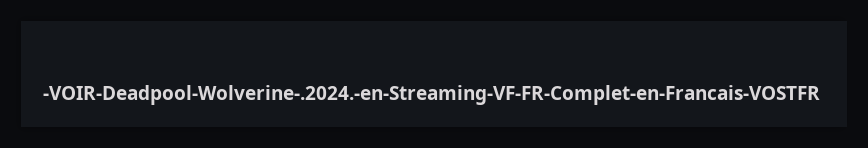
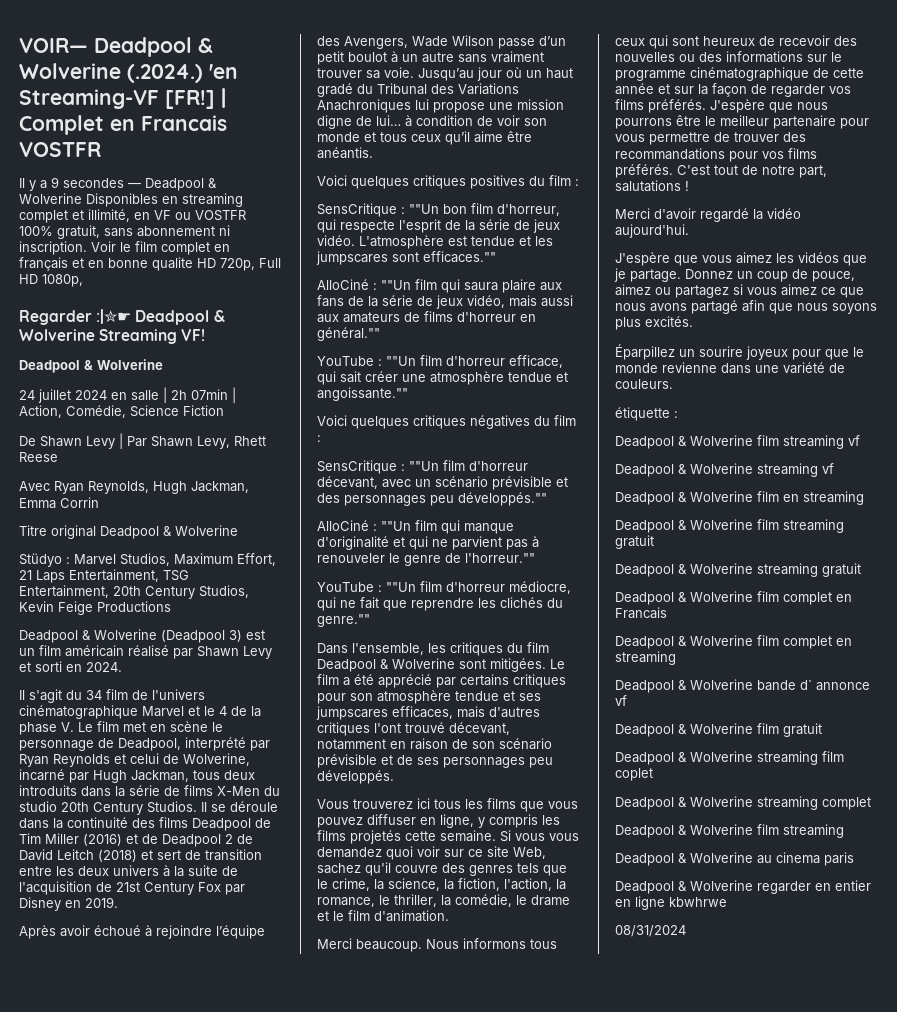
[43,85,820,105] -VOIR-Deadpool-Wolverine-.2024.-en-Streaming-VF-FR-Complet-en-Francais-VOSTFR -> [19,37,213,57] [19,63,238,83] [19,88,226,109] [19,115,227,135] [19,142,101,157] [19,177,217,191] [19,193,243,207] [19,209,246,223] [19,225,230,239] [19,241,230,255] [19,257,281,271] [19,274,83,287] [19,309,225,325] [19,329,206,344] [19,359,163,373] [19,387,236,403] [19,405,224,418] [19,433,266,449] [19,452,58,462] [19,481,249,494] [19,497,99,509] [19,525,238,539] [19,553,276,567] [19,569,189,583] [19,585,249,599] [19,601,171,615] [19,629,265,643] [19,645,272,659] [19,661,122,672] [19,689,205,703] [19,705,261,719] [19,721,223,735] [19,737,270,751] [19,753,250,767] [19,769,255,783] [19,785,280,797] [19,801,278,815] [19,817,271,831] [19,833,253,847] [19,849,262,862] [19,865,238,877] [19,881,245,895] [19,897,118,911] [19,925,265,939] [317,35,566,49] [317,51,544,65] [317,67,573,81] [317,83,519,97] [317,99,564,113] [317,115,547,129] [317,131,532,145] [317,147,373,159] [317,175,579,189] [317,203,560,217] [317,219,560,233] [317,235,553,249] [316,251,496,265] [317,279,562,293] [317,295,573,309] [317,311,536,323] [317,327,380,341] [317,355,563,368] [317,371,568,385] [317,387,408,401] [317,415,576,429] [317,435,321,442] [317,460,528,474] [317,476,568,490] [317,492,547,506] [317,520,514,534] [317,536,539,550] [317,553,535,566] [317,581,571,594] [317,597,563,611] [317,614,370,627] [317,642,549,656] [317,658,565,672] [317,674,566,688] [317,690,541,704] [316,706,540,720] [317,722,510,736] [317,738,552,750] [317,754,553,768] [317,770,394,784] [317,798,578,812] [317,814,560,828] [317,830,579,844] [317,846,546,860] [317,862,567,876] [317,878,566,891] [317,894,570,907] [317,910,449,922] [317,938,557,952] [615,35,857,49] [615,51,842,63] [615,67,864,81] [615,83,851,97] [615,99,828,113] [615,115,869,129] [615,132,806,145] [615,148,817,162] [615,164,827,178] [615,180,689,192] [615,208,801,222] [615,224,689,238] [615,252,867,266] [614,268,855,282] [615,284,864,298] [615,300,877,314] [615,316,693,330] [615,344,864,360] [615,362,845,374] [615,379,673,389] [615,407,678,421] [615,435,860,449] [615,463,834,477] [615,491,864,505] [615,519,844,533] [615,535,654,549] [615,563,861,577] [615,591,852,605] [615,607,667,619] [615,635,852,649] [615,651,676,665] [615,679,870,693] [615,695,627,706] [615,723,822,737] [615,751,844,765] [615,768,653,781] [615,796,871,810] [615,824,844,838] [615,852,854,866] [615,880,871,894] [615,896,727,910] [615,925,686,937] VOIR— Deadpool & Wolverine (.2024.) 'en Streaming-VF [FR!] | Complet en Francais VOSTFR // Il y a 9 secondes — Deadpool & Wolverine Disponibles en streaming complet et illimité, en VF ou VOSTFR 100% gratuit, sans abonnement ni inscription. Voir le film complet en français et en bonne qualite HD 720p, Full HD 1080p, // Regarder :|✮☛ Deadpool & Wolverine Streaming VF! // Deadpool & Wolverine // 24 juillet 2024 en salle | 2h 07min | Action, Comédie, Science Fiction // De Shawn Levy | Par Shawn Levy, Rhett Reese // Avec Ryan Reynolds, Hugh Jackman, Emma Corrin // Titre original Deadpool & Wolverine // Stüdyo : Marvel Studios, Maximum Effort, 21 Laps Entertainment, TSG Entertainment, 20th Century Studios, Kevin Feige Productions // Deadpool & Wolverine (Deadpool 3) est un film américain réalisé par Shawn Levy et sorti en 2024. // Il s'agit du 34 film de l'univers cinématographique Marvel et le 4 de la phase V. Le film met en scène le personnage de Deadpool, interprété par Ryan Reynolds et celui de Wolverine, incarné par Hugh Jackman, tous deux introduits dans la série de films X-Men du studio 20th Century Studios. Il se déroule dans la continuité des films Deadpool de Tim Miller (2016) et de Deadpool 2 de David Leitch (2018) et sert de transition entre les deux univers à la suite de l'acquisition de 21st Century Fox par Disney en 2019. // Après avoir échoué à rejoindre l’équipe des Avengers, Wade Wilson passe d’un petit boulot à un autre sans vraiment trouver sa voie. Jusqu’au jour où un haut gradé du Tribunal des Variations Anachroniques lui propose une mission digne de lui… à condition de voir son monde et tous ceux qu’il aime être anéantis. // Voici quelques critiques positives du film : // SensCritique : ""Un bon film d'horreur, qui respecte l'esprit de la série de jeux vidéo. L'atmosphère est tendue et les jumpscares sont efficaces."" // AlloCiné : ""Un film qui saura plaire aux fans de la série de jeux vidéo, mais aussi aux amateurs de films d'horreur en général."" // YouTube : ""Un film d'horreur efficace, qui sait créer une atmosphère tendue et angoissante."" // Voici quelques critiques négatives du film : // SensCritique : ""Un film d'horreur décevant, avec un scénario prévisible et des personnages peu développés."" // AlloCiné : ""Un film qui manque d'originalité et qui ne parvient pas à renouveler le genre de l'horreur."" // YouTube : ""Un film d'horreur médiocre, qui ne fait que reprendre les clichés du genre."" // Dans l'ensemble, les critiques du film Deadpool & Wolverine sont mitigées. Le film a été apprécié par certains critiques pour son atmosphère tendue et ses jumpscares efficaces, mais d'autres critiques l'ont trouvé décevant, notamment en raison de son scénario prévisible et de ses personnages peu développés. // Vous trouverez ici tous les films que vous pouvez diffuser en ligne, y compris les films projetés cette semaine. Si vous vous demandez quoi voir sur ce site Web, sachez qu'il couvre des genres tels que le crime, la science, la fiction, l'action, la romance, le thriller, la comédie, le drame et le film d'animation. // Merci beaucoup. Nous informons tous ceux qui sont heureux de recevoir des nouvelles ou des informations sur le programme cinématographique de cette année et sur la façon de regarder vos films préférés. J'espère que nous pourrons être le meilleur partenaire pour vous permettre de trouver des recommandations pour vos films préférés. C'est tout de notre part, salutations ! // Merci d'avoir regardé la vidéo aujourd'hui. // J'espère que vous aimez les vidéos que je partage. Donnez un coup de pouce, aimez ou partagez si vous aimez ce que nous avons partagé afin que nous soyons plus excités. // Éparpillez un sourire joyeux pour que le monde revienne dans une variété de couleurs. // étiquette : // Deadpool & Wolverine film streaming vf // Deadpool & Wolverine streaming vf // Deadpool & Wolverine film en streaming // Deadpool & Wolverine film streaming gratuit // Deadpool & Wolverine streaming gratuit // Deadpool & Wolverine film complet en Francais // Deadpool & Wolverine film complet en streaming // Deadpool & Wolverine bande d` annonce vf // Deadpool & Wolverine film gratuit // Deadpool & Wolverine streaming film coplet // Deadpool & Wolverine streaming complet // Deadpool & Wolverine film streaming // Deadpool & Wolverine au cinema paris // Deadpool & Wolverine regarder en entier en ligne kbwhrwe // 08/31/2024

